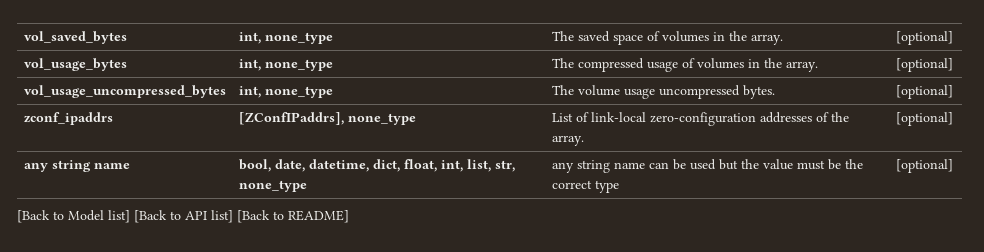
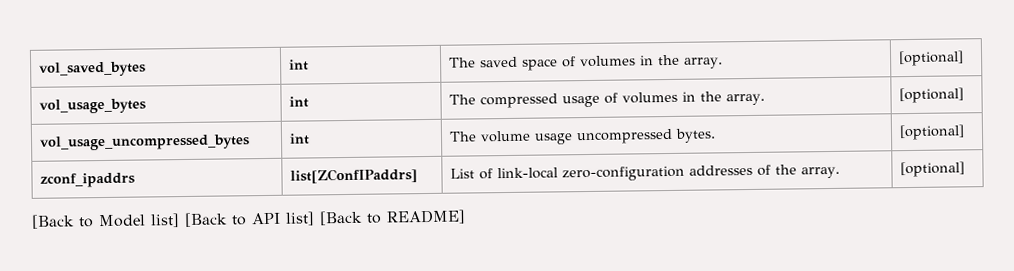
[238,32,333,44] int, none_type -> [288,59,309,71] int
[238,59,333,71] int, none_type -> [288,96,309,108] int
[238,86,333,98] int, none_type -> [288,133,310,145] int
[238,112,416,125] [ZConfIPaddrs], none_type -> [289,168,418,184] list[ZConfIPaddrs]
[23,160,130,172] [238,159,515,172] [238,180,307,192] [551,159,863,173] [551,180,619,193] [895,159,953,173] // any string name | bool, date, datetime, dict, float, int, list, str, none_type | any string name can be used but the value must be the correct type | [optional] -> (965, 169) none

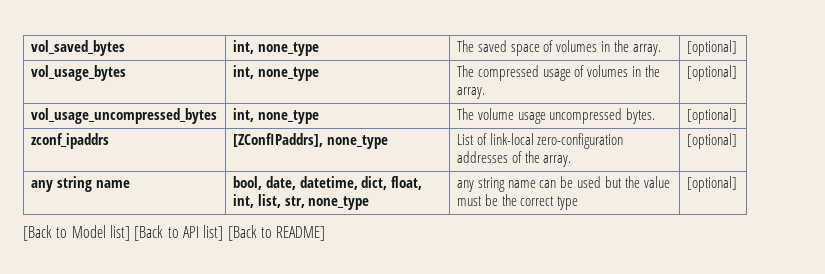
[288,59,309,71] int -> [232,40,319,56] int, none_type
[288,96,309,108] int -> [232,65,319,81] int, none_type
[288,133,310,145] int -> [232,108,319,124] int, none_type
[289,168,418,184] list[ZConfIPaddrs] -> [232,133,388,149] [ZConfIPaddrs], none_type
(965, 169) none -> [30,176,130,192] [232,176,423,190] [232,194,370,210] [456,176,671,192] [456,194,579,210] [686,176,737,192] // any string name | bool, date, datetime, dict, float, int, list, str, none_type | any string name can be used but the value must be the correct type | [optional]

